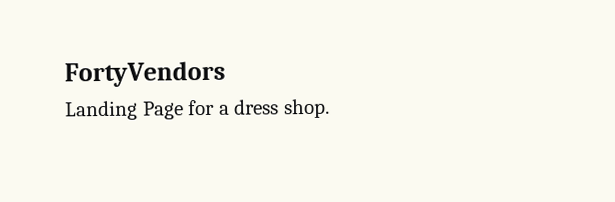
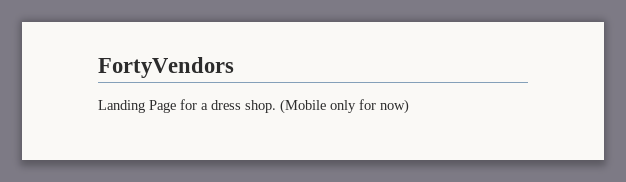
(330, 108) none -> [280,99,409,114] (Mobile only for now)

